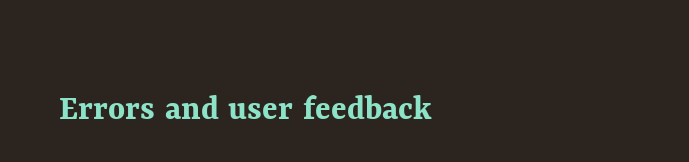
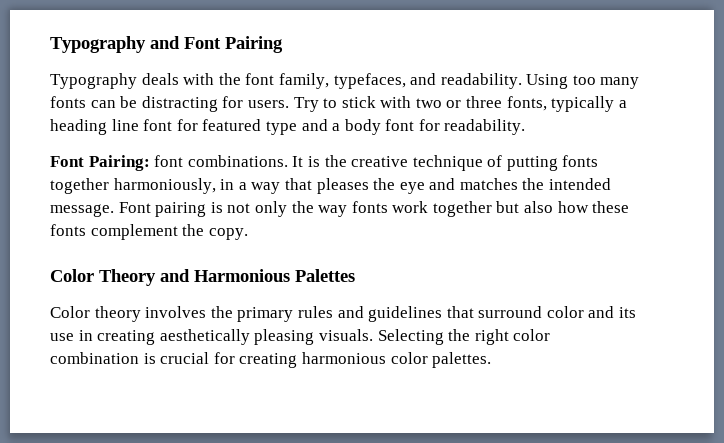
[59,95,433,119] Errors and user feedback -> [50,36,283,53] [50,73,640,89] [50,96,627,112] [50,119,526,135] [50,155,599,171] [50,178,612,194] [50,201,630,217] [50,224,248,240] [50,269,355,286] [50,306,637,322] [50,329,551,345] [50,352,492,368] Typography and Font Pairing // Typography deals with the font family, typefaces, and readability. Using too many fonts can be distracting for users. Try to stick with two or three fonts, typically a heading line font for featured type and a body font for readability. // Font Pairing: font combinations. It is the creative technique of putting fonts together harmoniously, in a way that pleases the eye and matches the intended message. Font pairing is not only the way fonts work together but also how these fonts complement the copy. // Color Theory and Harmonious Palettes // Color theory involves the primary rules and guidelines that surround color and its use in creating aesthetically pleasing visuals. Selecting the right color combination is crucial for creating harmonious color palettes.

